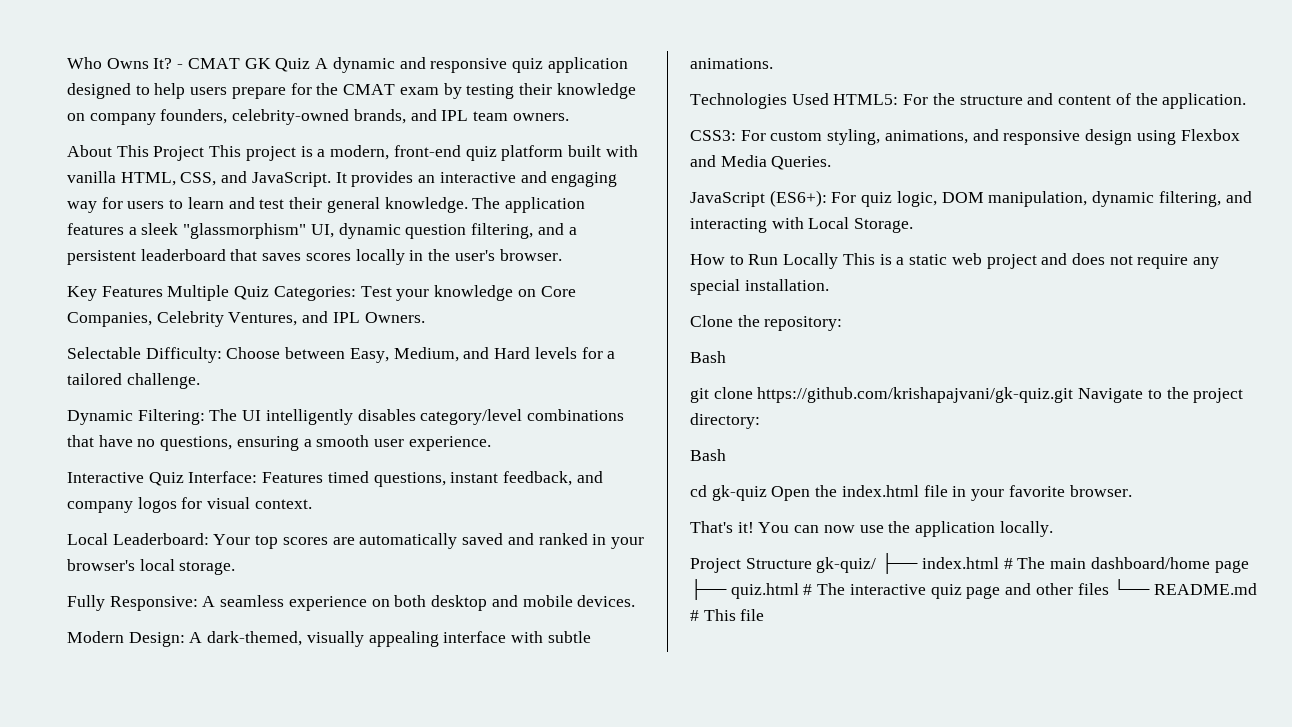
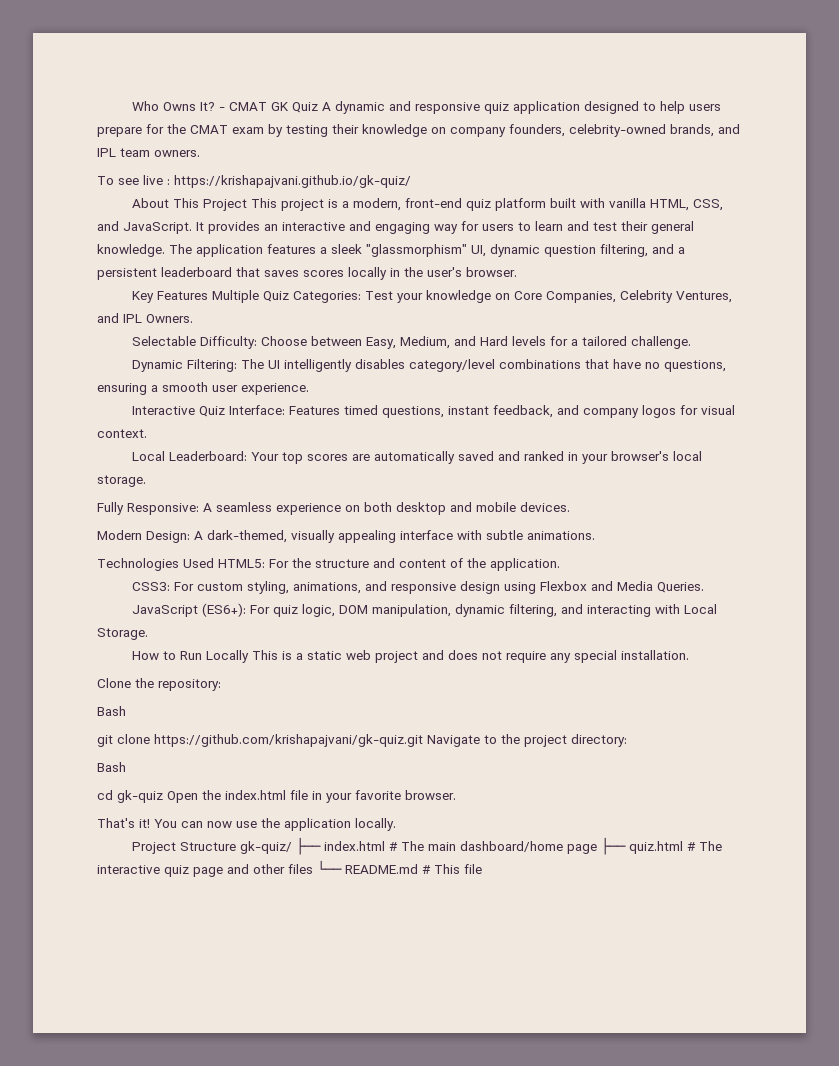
(569, 117) none -> [97,175,411,188] // To see live : https://krishapajvani.github.io/gk-quiz/

